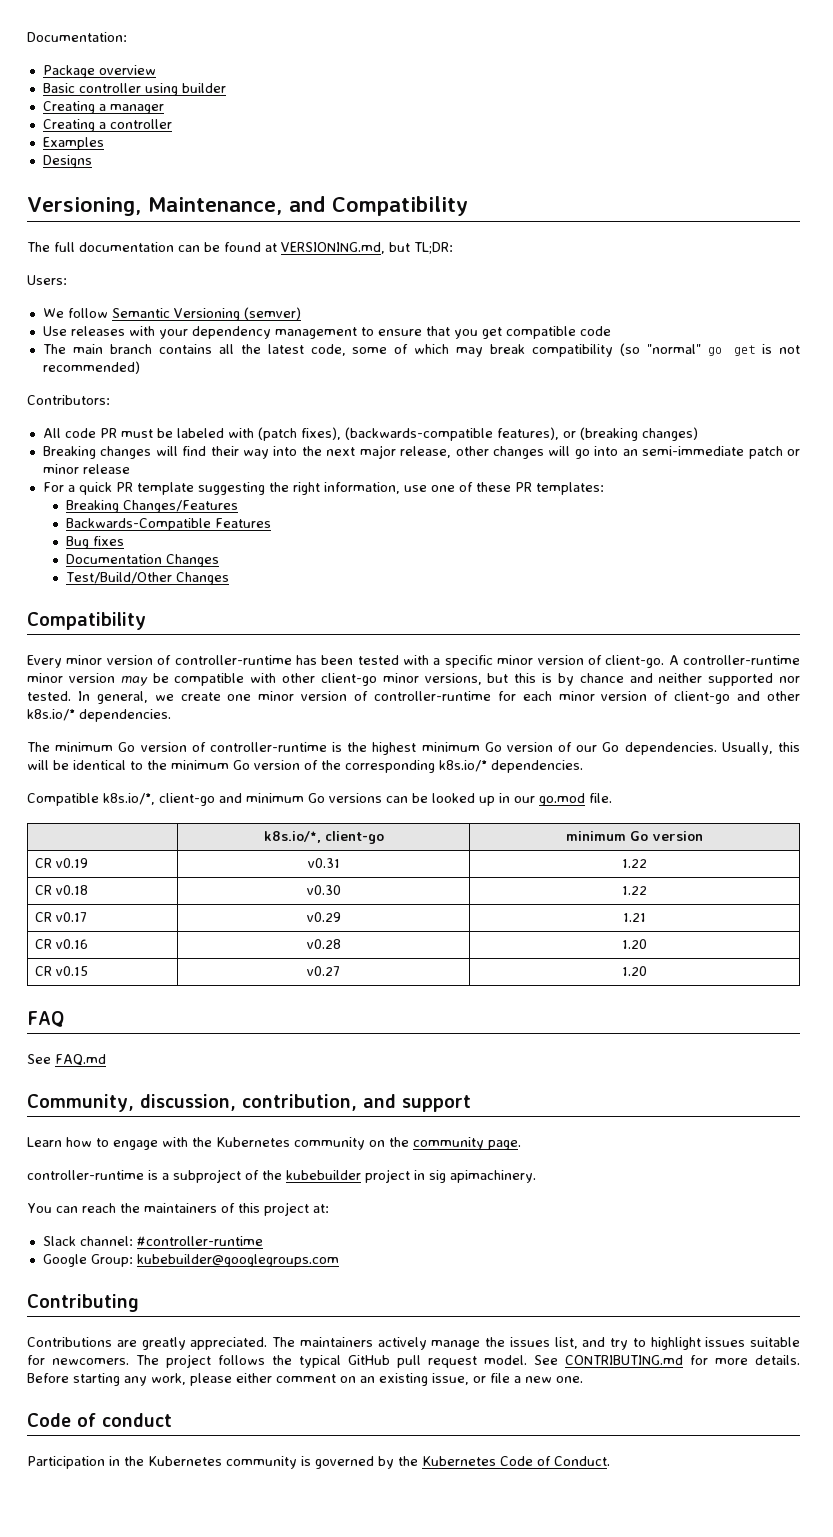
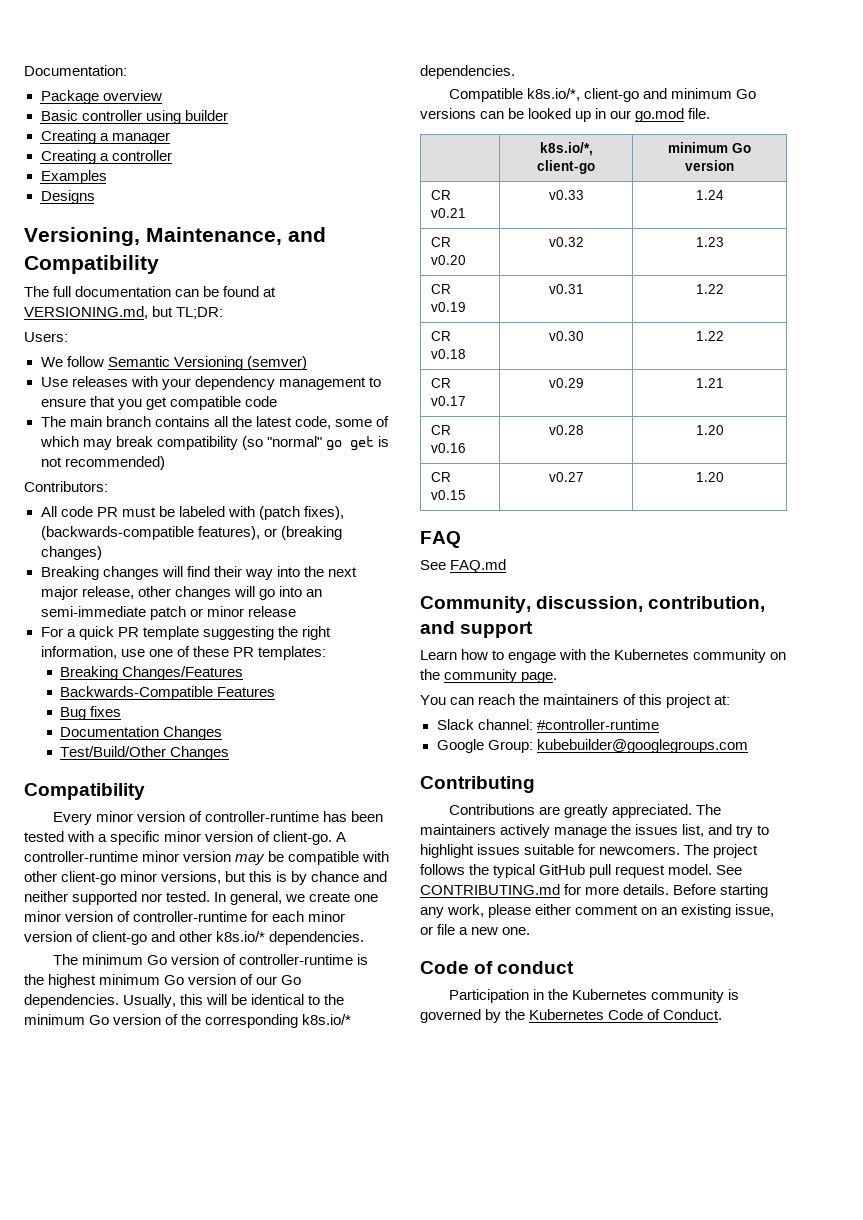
(704, 836) none -> [430,190,451,200] [430,208,466,218] [548,190,584,200] [695,190,724,200] [430,237,451,247] [430,255,466,265] [548,237,584,247] [695,237,724,247] // CR v0.21 | v0.33 | 1.24 // CR v0.20 | v0.32 | 1.23
[27,1169,536,1183] // controller-runtime is a subproject of the kubebuilder project in sig apimachinery. -> (558, 677) none

